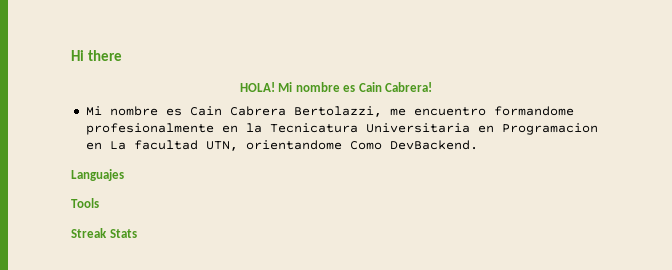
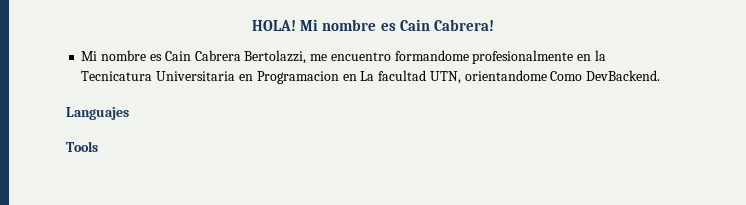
[71,50,122,61] Hi there // -> (252, 25) none
[71,228,137,238] // Streak Stats -> (98, 146) none

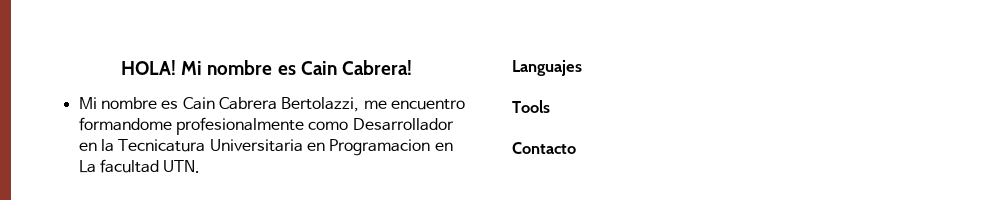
(574, 57) none -> [308,118,454,131] como Desarrollador
[429,70,661,84] UTN, orientandome Como DevBackend. -> [163,160,201,173] UTN.
(98, 146) none -> [512,142,576,154] // Contacto

